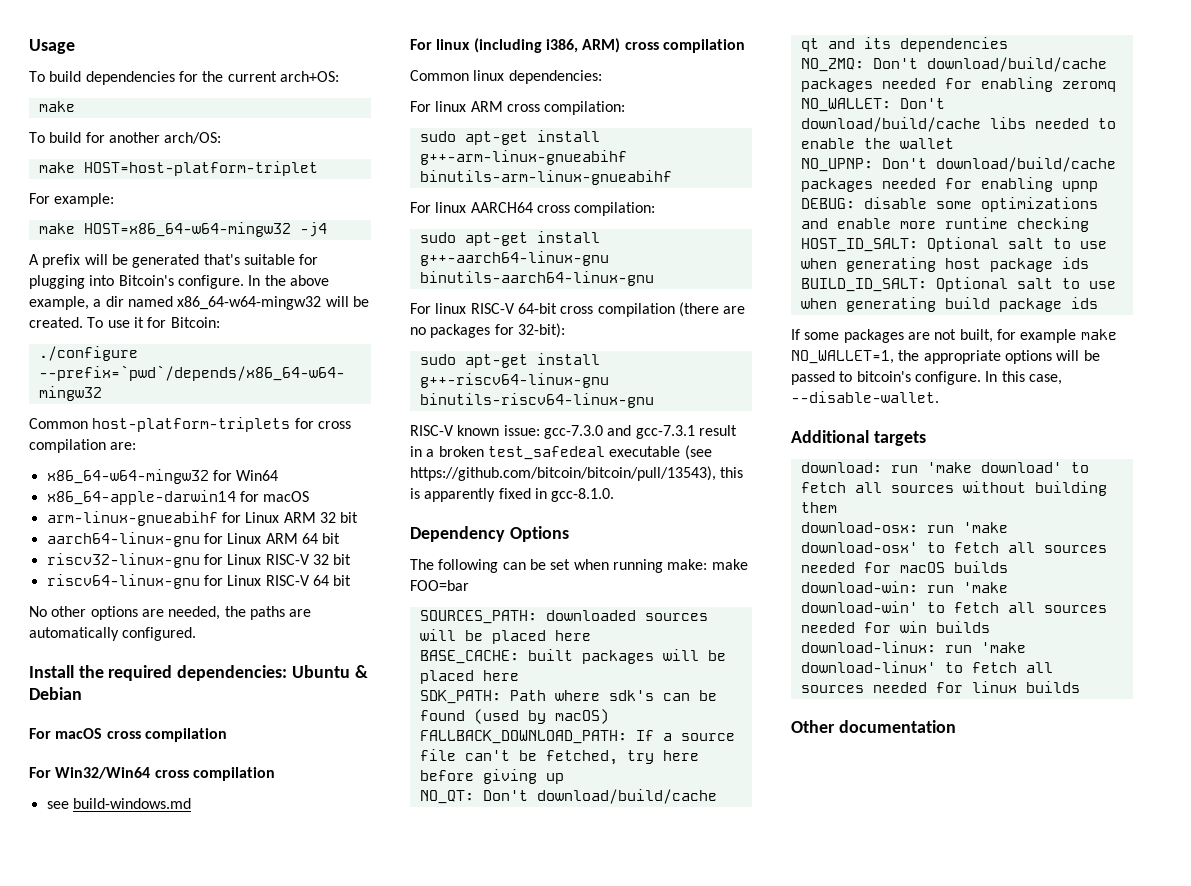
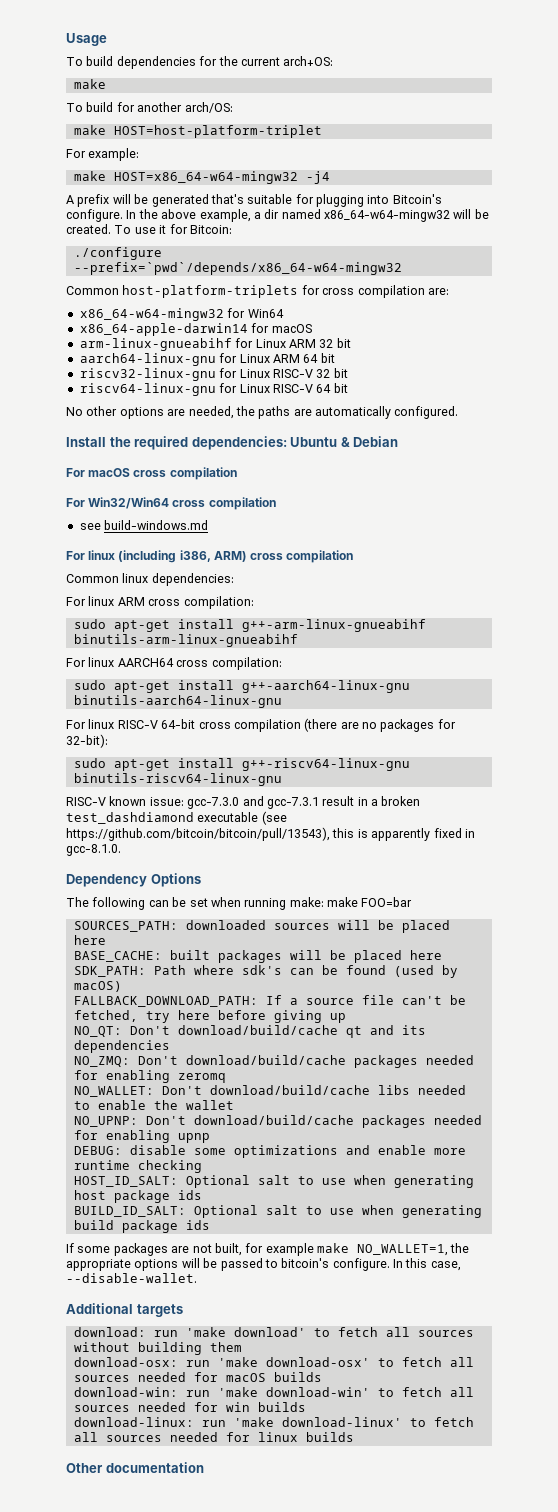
[487,446,605,460] test_safedeal -> [66,812,194,824] test_dashdiamond

